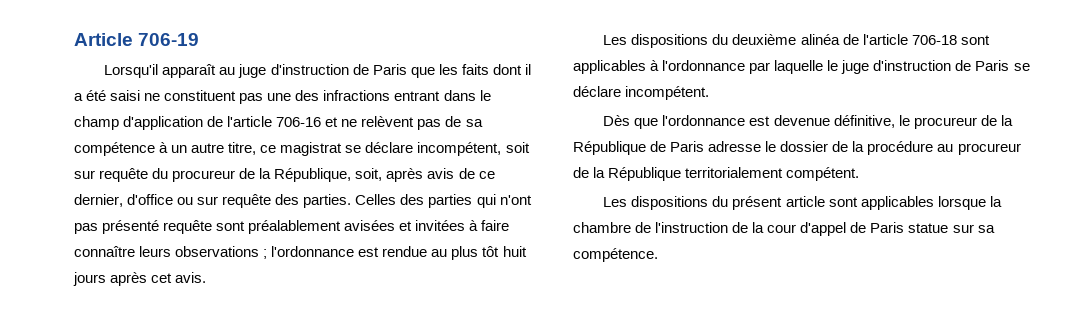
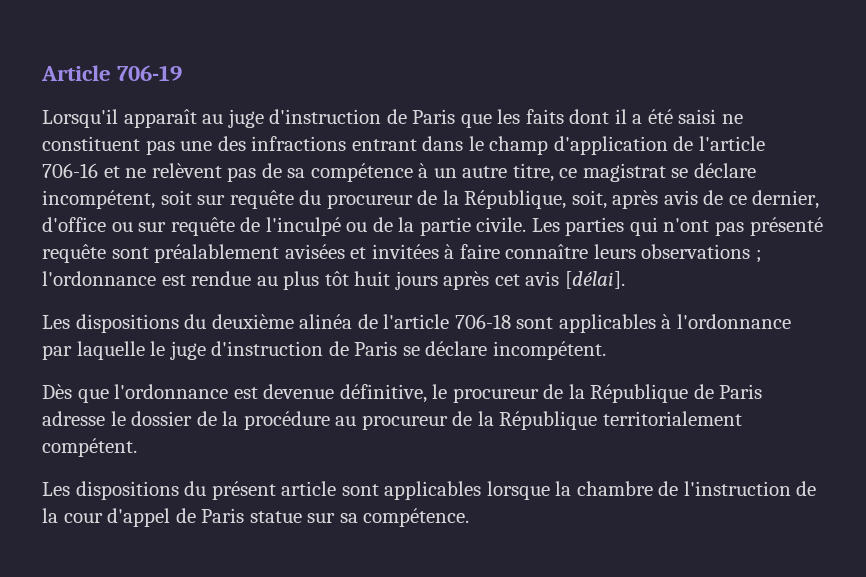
[275,194,425,208] des parties. Celles des -> [240,217,560,236] de l'inculpé ou de la partie civile. Les
[175,272,207,283] avis. -> [525,271,625,289] avis [délai].

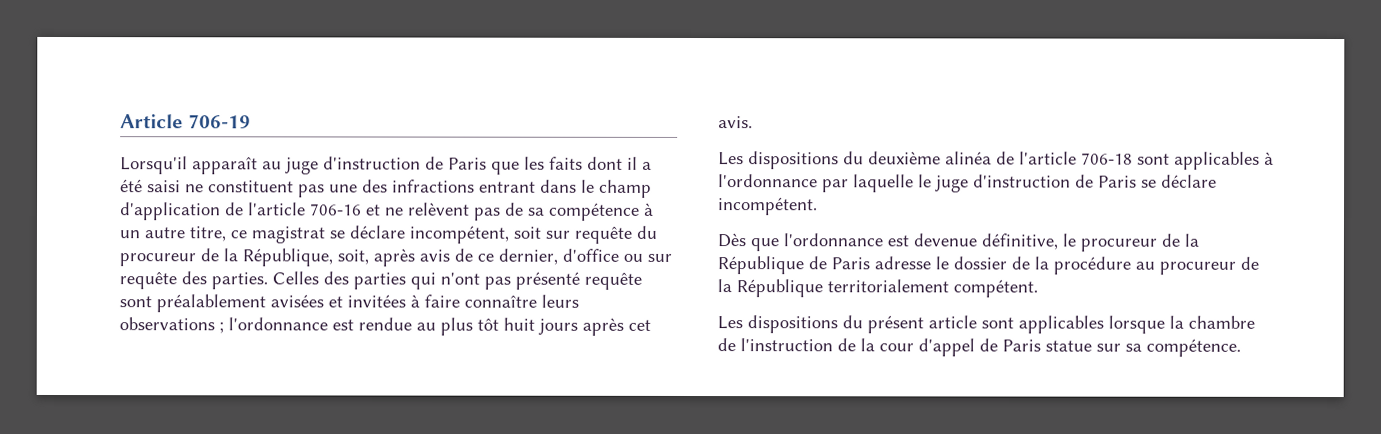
[240,217,560,236] de l'inculpé ou de la partie civile. Les -> [181,271,349,290] des parties. Celles des
[525,271,625,289] avis [délai]. -> [718,116,753,129] avis.

